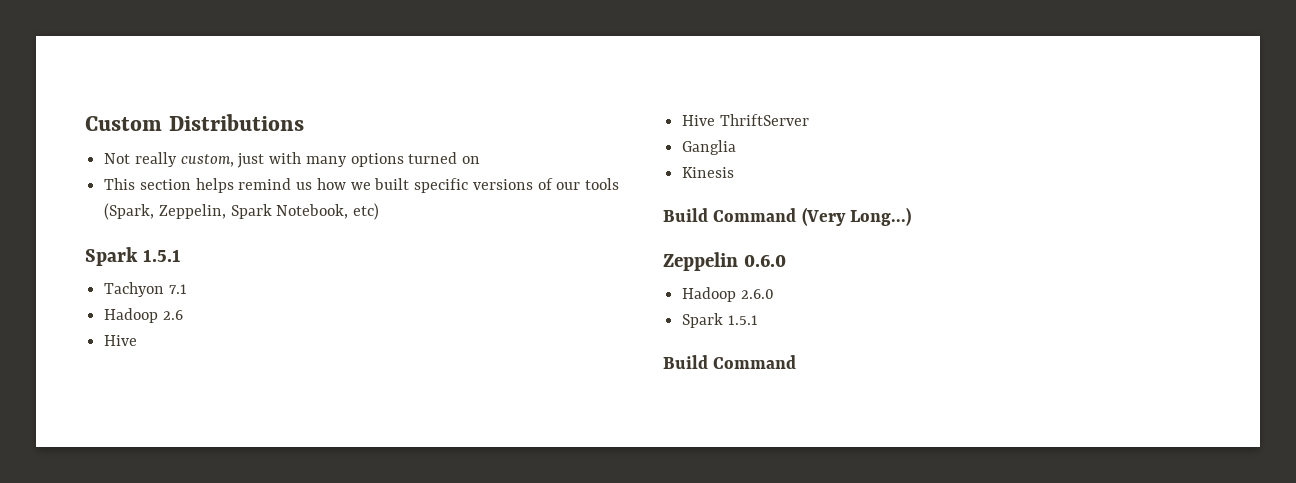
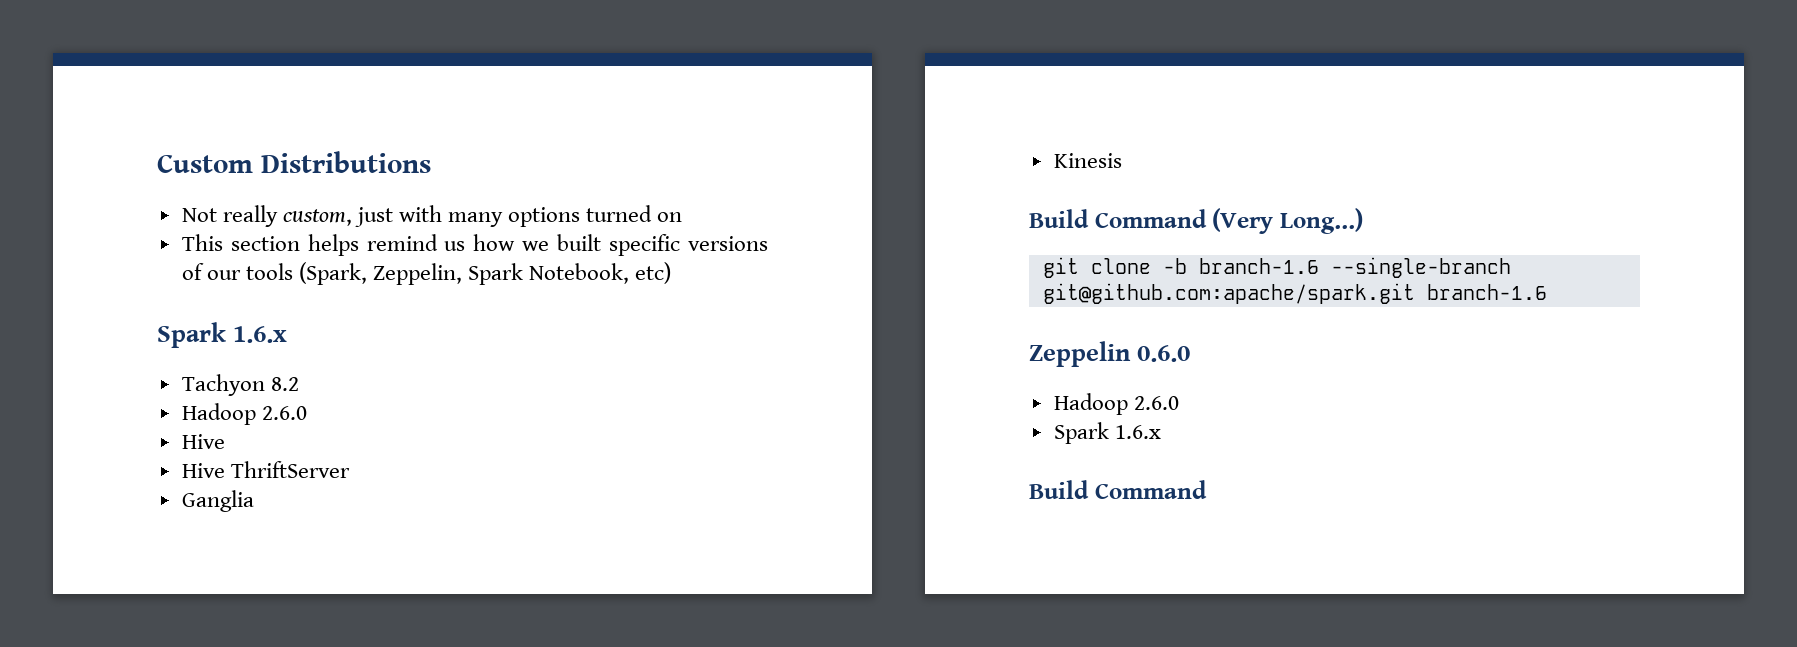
[142,249,181,262] 1.5.1 -> [233,326,288,343] 1.6.x
[168,284,187,294] [104,308,183,323] 7.1 // Hadoop 2.6 -> [270,377,299,391] [181,403,307,425] 8.2 // Hadoop 2.6.0
(911, 216) none -> [1042,257,1511,278] [1042,283,1547,304] // git clone -b branch-1.6 --single-branch git@github.com:apache/spark.git branch-1.6
[727,315,758,325] 1.5.1 -> [1114,425,1161,439] 1.6.x

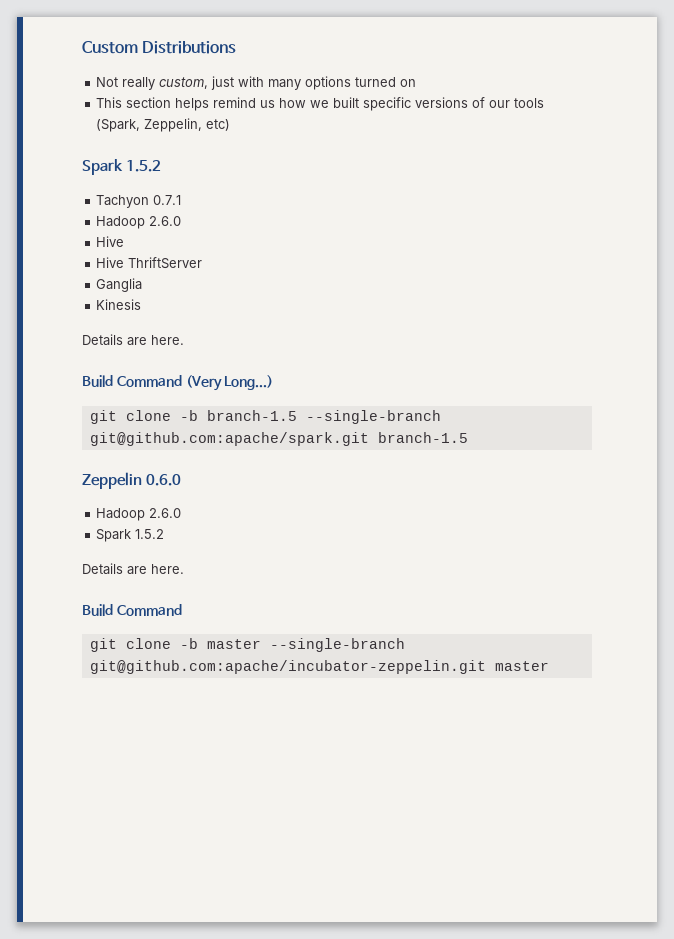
[468,263,630,285] Spark Notebook, -> (203, 125) none
[233,326,288,343] 1.6.x -> [125,160,161,172] 1.5.2
[270,377,299,391] 8.2 -> [153,195,182,205] 0.7.1
(1122, 160) none -> [82,334,184,346] // Details are here.
[1198,258,1319,274] branch-1.6 -> [206,410,297,421] branch-1.5
[1426,284,1547,300] branch-1.6 -> [377,432,468,443] branch-1.5
[1114,425,1161,439] [1029,480,1207,499] 1.6.x // Build Command -> [135,529,165,539] [82,563,184,575] [82,604,182,616] [89,638,405,652] [89,660,549,674] 1.5.2 // Details are here. // Build Command // git clone -b master --single-branch git@github.com:apache/incubator-zeppelin.git master

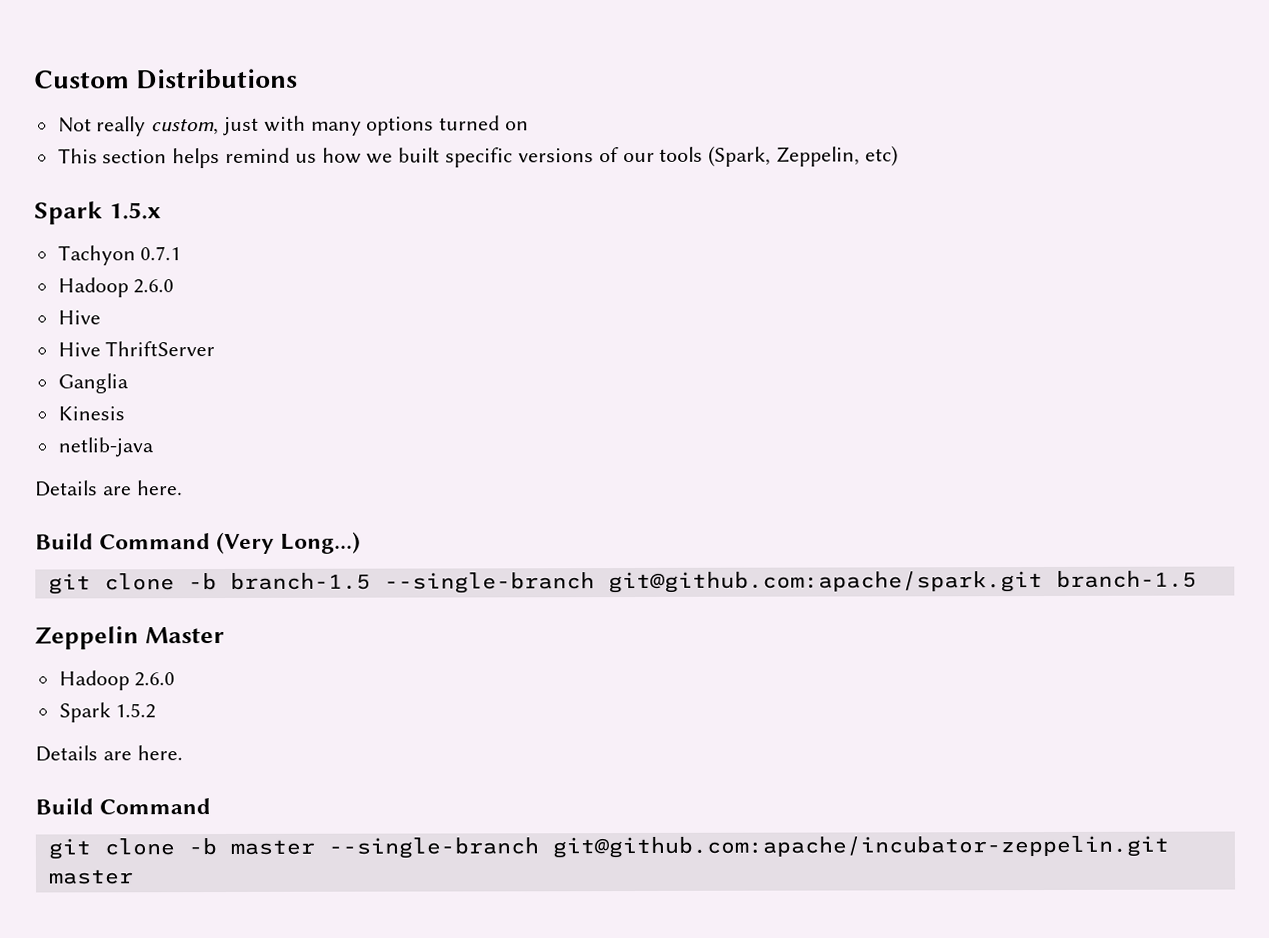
[125,160,161,172] 1.5.2 -> [108,202,161,220] 1.5.x
(142, 304) none -> [57,437,154,458] // netlib-java
[145,474,181,486] 0.6.0 -> [144,627,225,644] Master

